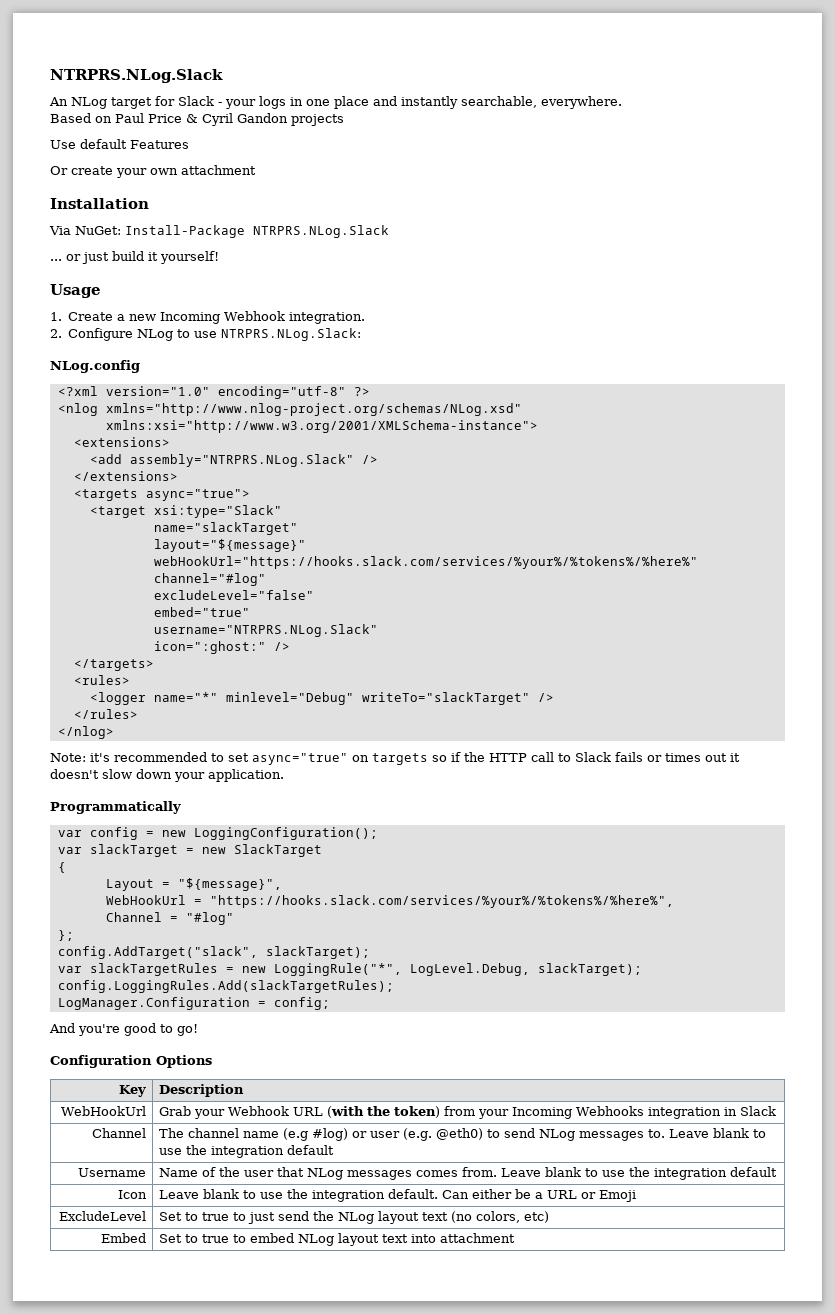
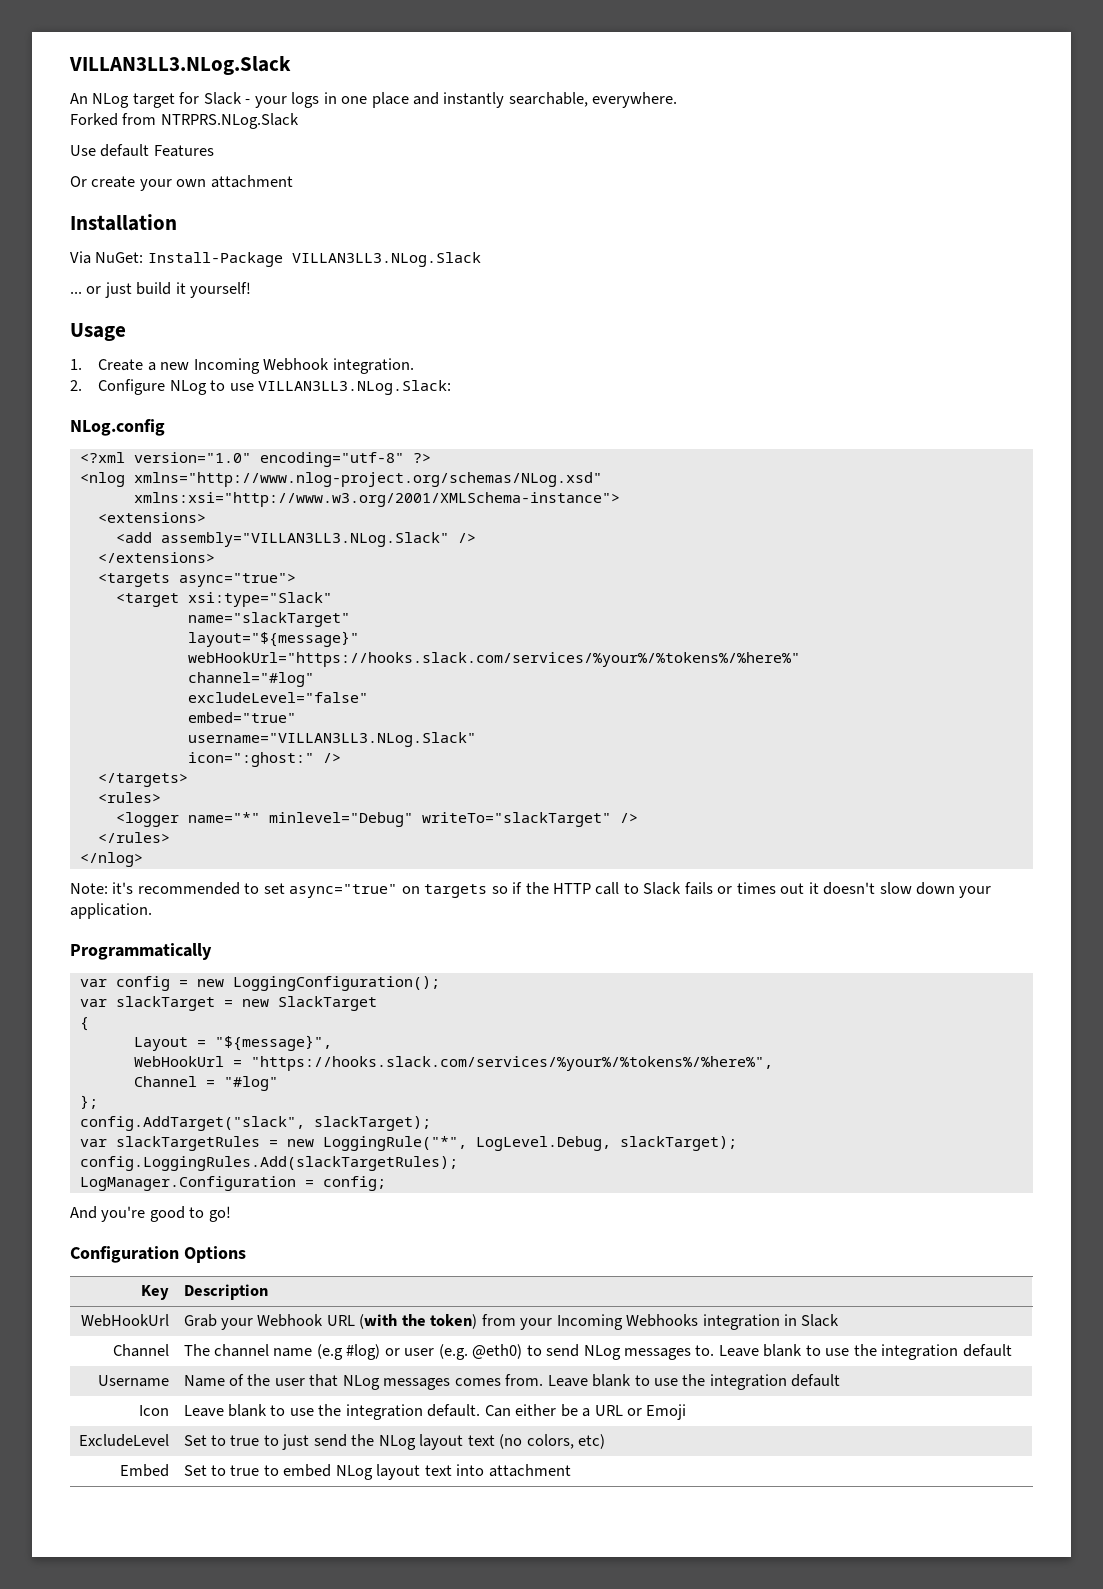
[50,69,223,83] NTRPRS.NLog.Slack -> [69,56,291,75] VILLAN3LL3.NLog.Slack
[50,113,344,126] Based on Paul Price & Cyril Gandon projects -> [70,113,299,129] Forked from NTRPRS.NLog.Slack
[253,225,389,238] NTRPRS.NLog.Slack -> [291,252,481,267] VILLAN3LL3.NLog.Slack
[221,328,362,341] NTRPRS.NLog.Slack: -> [258,380,452,395] VILLAN3LL3.NLog.Slack:
[129,454,354,467] assembly="NTRPRS.NLog.Slack" -> [160,532,449,547] assembly="VILLAN3LL3.NLog.Slack"
[153,624,378,637] username="NTRPRS.NLog.Slack" -> [187,732,476,747] username="VILLAN3LL3.NLog.Slack"

